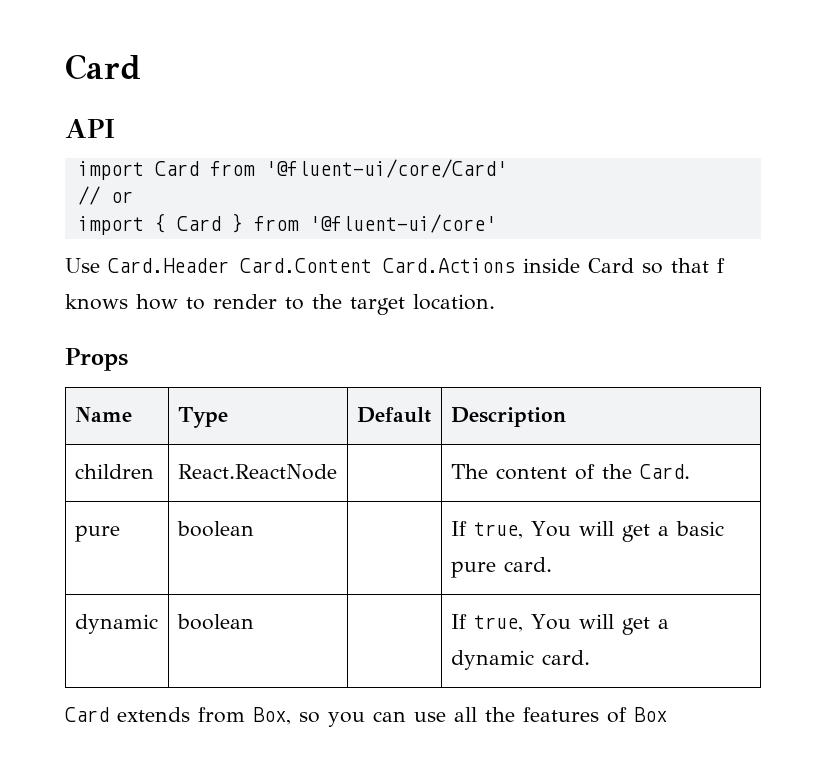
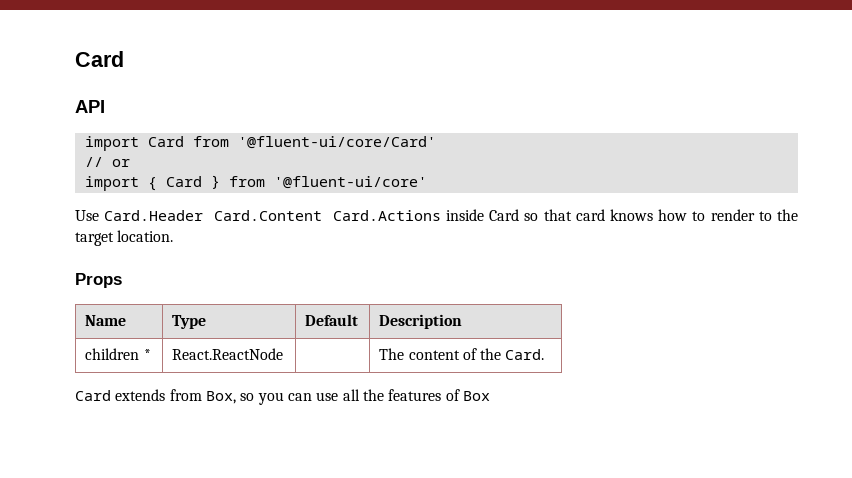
[717,258,725,273] f -> [575,209,605,221] card
(154, 471) none -> [143,349,151,360] *
[74,525,120,542] [176,521,254,537] [450,521,724,542] [450,557,552,578] [74,614,158,634] [176,614,254,630] [450,614,669,635] [450,650,590,670] // pure | boolean | | If true, You will get a basic pure card. // dynamic | boolean | | If true, You will get a dynamic card. -> (545, 354) none

